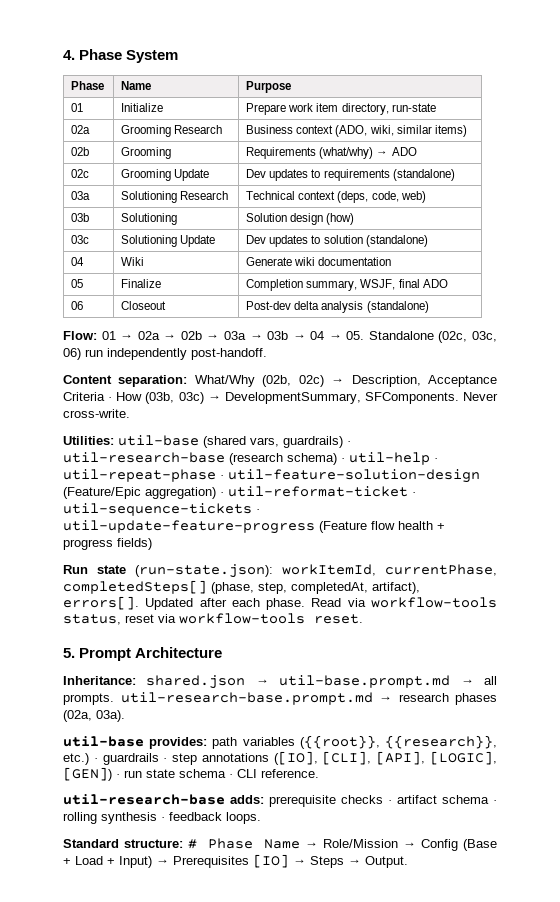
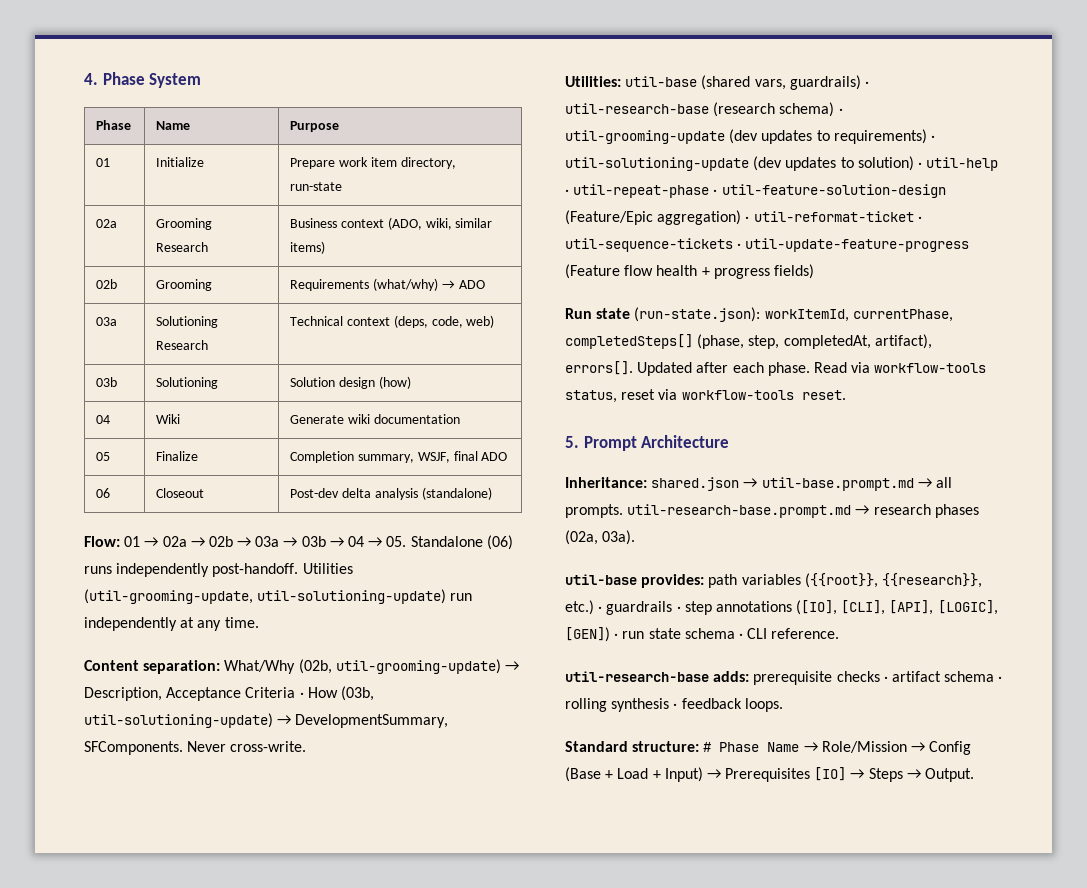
[71,169,90,178] [121,169,210,181] [246,169,455,181] // 02c | Grooming Update | Dev updates to requirements (standalone) -> (485, 284) none
[71,235,90,244] [121,235,216,247] [246,235,428,247] // 03c | Solutioning Update | Dev updates to solution (standalone) -> (411, 382) none
[438,331,497,343] [63,348,267,360] (02c, 03c, 06) run independently post-handoff. -> [486,535,513,550] [84,563,353,577] [84,589,473,604] [84,617,259,631] (06) runs independently post-handoff. Utilities (util-grooming-update, util-solutioning-update) run independently at any time.
[298,375,324,387] 02c) -> [335,659,501,674] util-grooming-update)
[178,392,204,404] 03c) -> [84,713,273,728] util-solutioning-update)
(345, 460) none -> [565,129,935,144] [565,156,922,171] util-grooming-update (dev updates to requirements) · util-solutioning-update (dev updates to solution) ·

